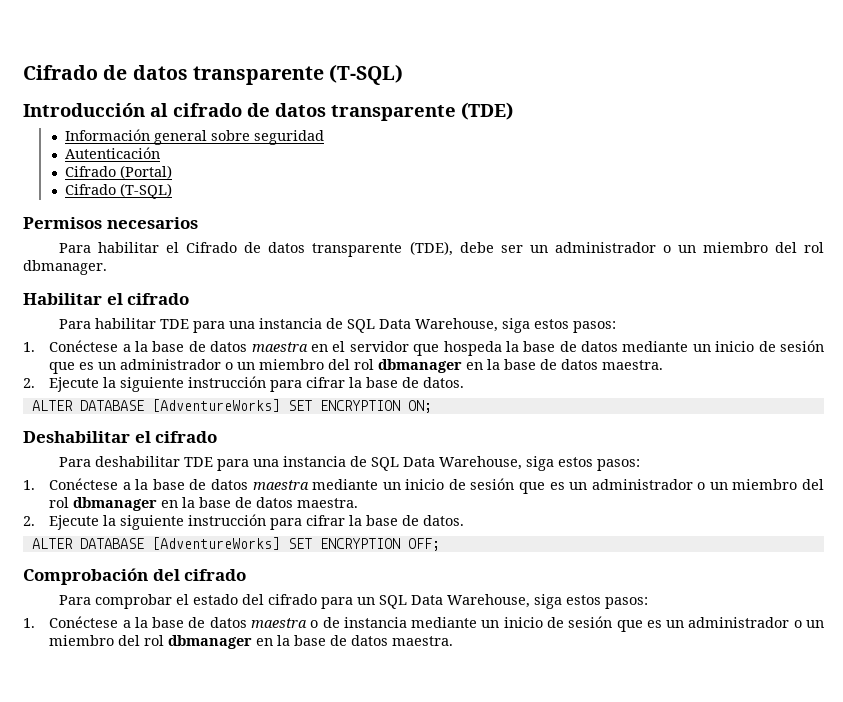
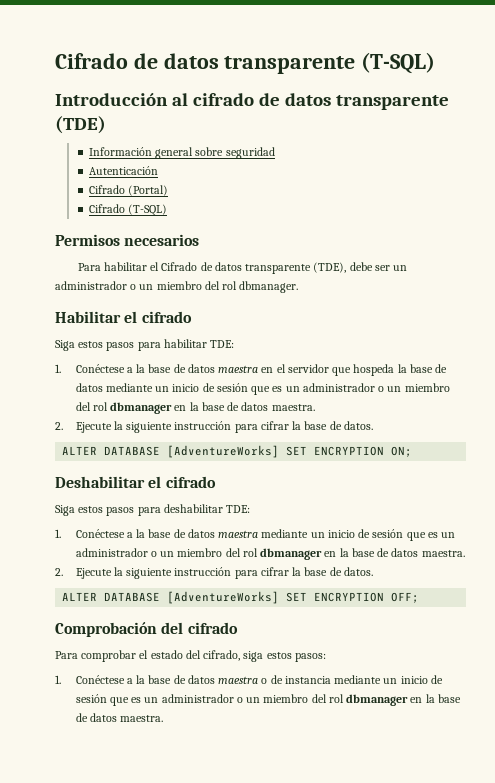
[59,318,617,333] Para habilitar TDE para una instancia de SQL Data Warehouse, siga estos pasos: -> [55,339,235,351] Siga estos pasos para habilitar TDE:
[59,456,641,471] Para deshabilitar TDE para una instancia de SQL Data Warehouse, siga estos pasos: -> [55,504,251,516] Siga estos pasos para deshabilitar TDE:
[268,594,531,609] cifrado para un SQL Data Warehouse, -> [203,650,241,661] cifrado,

